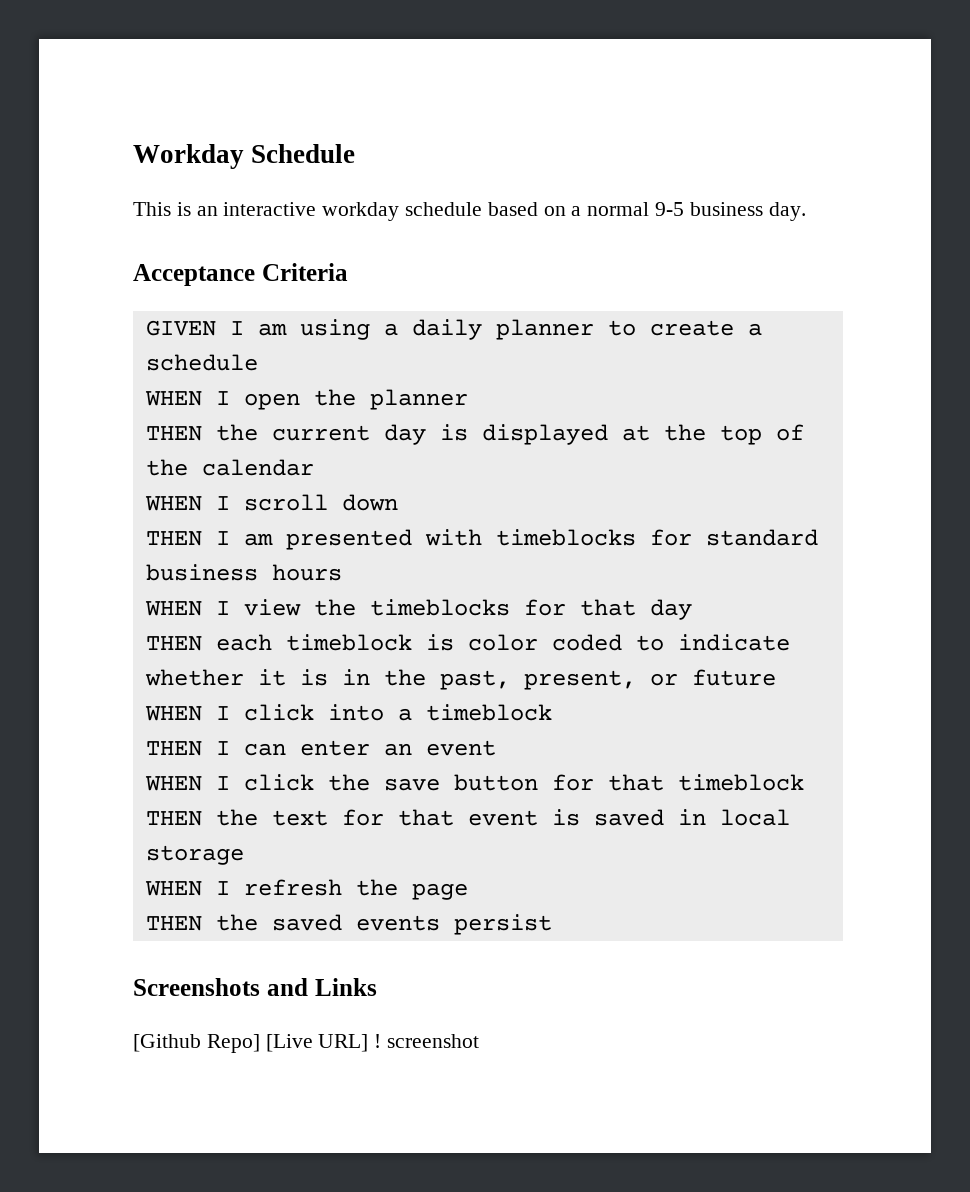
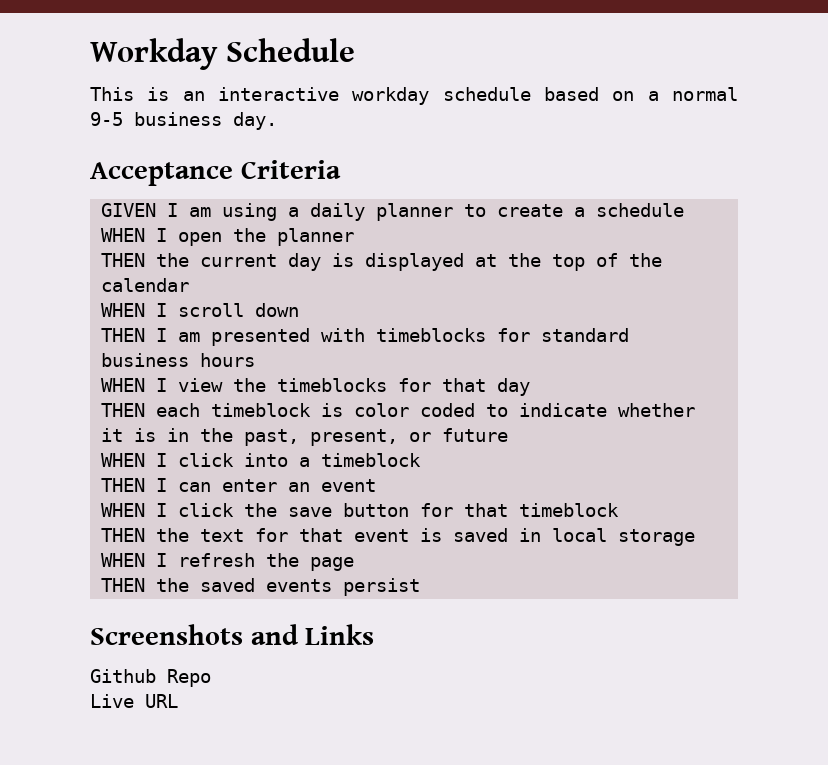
[133,1034,480,1053] [Github Repo] [Live URL] ! screenshot -> [90,669,211,687] [90,694,178,708] Github Repo // Live URL

